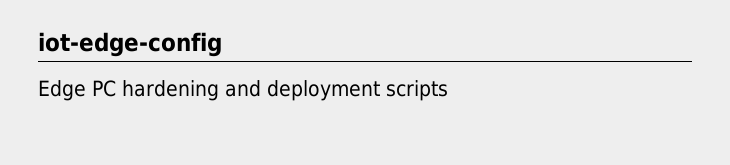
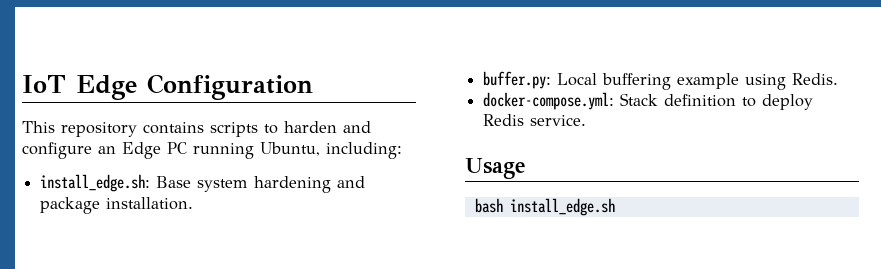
[38,32,222,57] [38,80,448,101] iot-edge-config // Edge PC hardening and deployment scripts -> [22,74,313,100] [22,121,371,137] [22,142,402,159] [40,174,366,193] [40,197,194,214] [483,71,839,90] [483,92,814,110] [483,114,587,126] [465,158,526,179] [474,198,615,216] IoT Edge Configuration // This repository contains scripts to harden and configure an Edge PC running Ubuntu, including: // install_edge.sh: Base system hardening and package installation. // buffer.py: Local buffering example using Redis. // docker-compose.yml: Stack definition to deploy Redis service. // Usage // bash install_edge.sh

